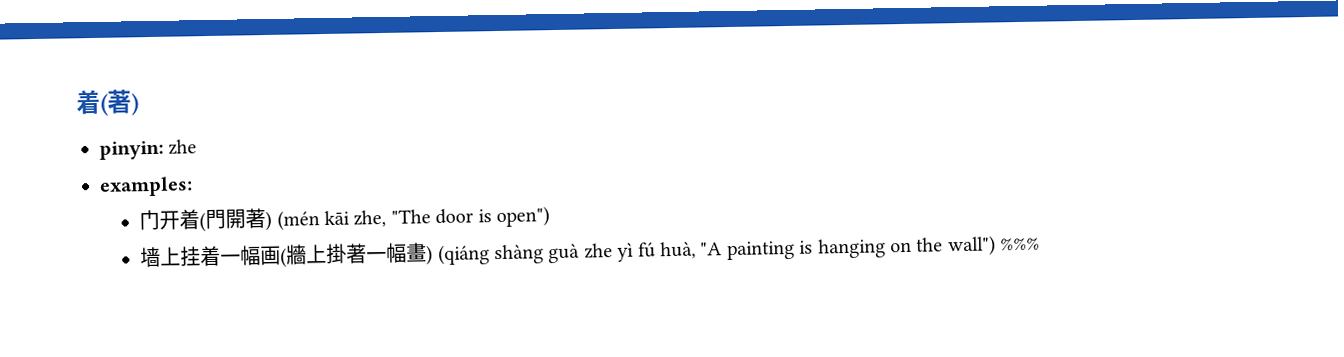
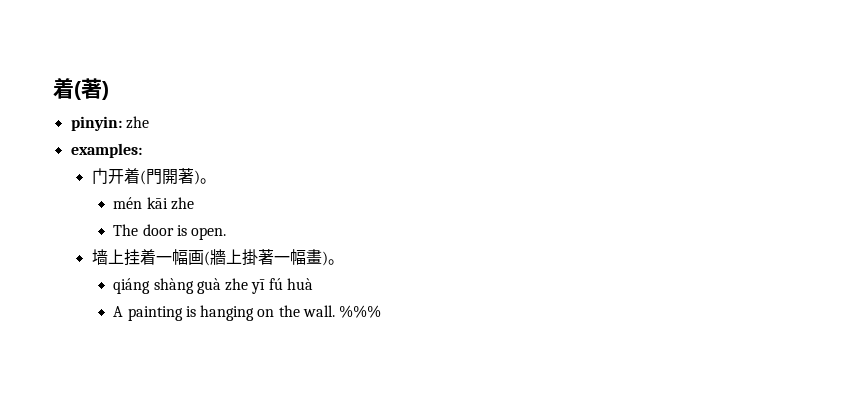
[276,209,431,231] (mén kāi zhe, "The -> [199,178,216,184] [113,197,194,210] [113,224,139,236] 。 // mén kāi zhe // The
[496,206,551,228] open") -> [191,227,227,240] open.
[437,244,490,266] (qiáng -> [327,259,344,265] [113,278,151,294] 。 // qiáng
[617,241,723,262] yì fú huà, "A -> [251,278,314,294] [113,306,124,317] yī fú huà // A
[947,235,996,257] wall") -> [303,305,336,317] wall.

